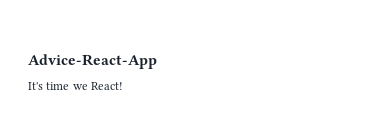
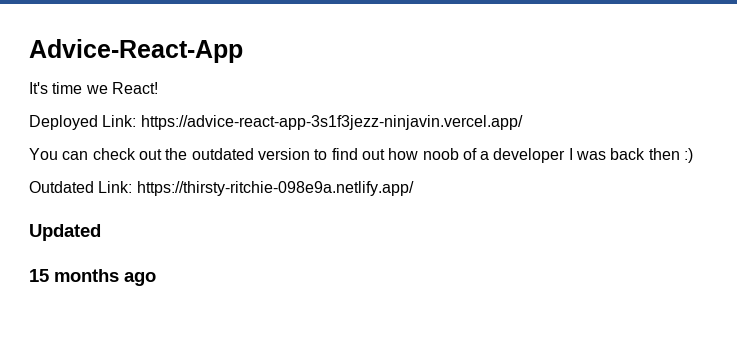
(124, 86) none -> [29,115,523,130] [29,148,694,163] [29,181,414,196] [29,224,101,241] [29,269,156,286] // Deployed Link: https://advice-react-app-3s1f3jezz-ninjavin.vercel.app/ // You can check out the outdated version to find out how noob of a developer I was back then :) // Outdated Link: https://thirsty-ritchie-098e9a.netlify.app/ // Updated // 15 months ago

